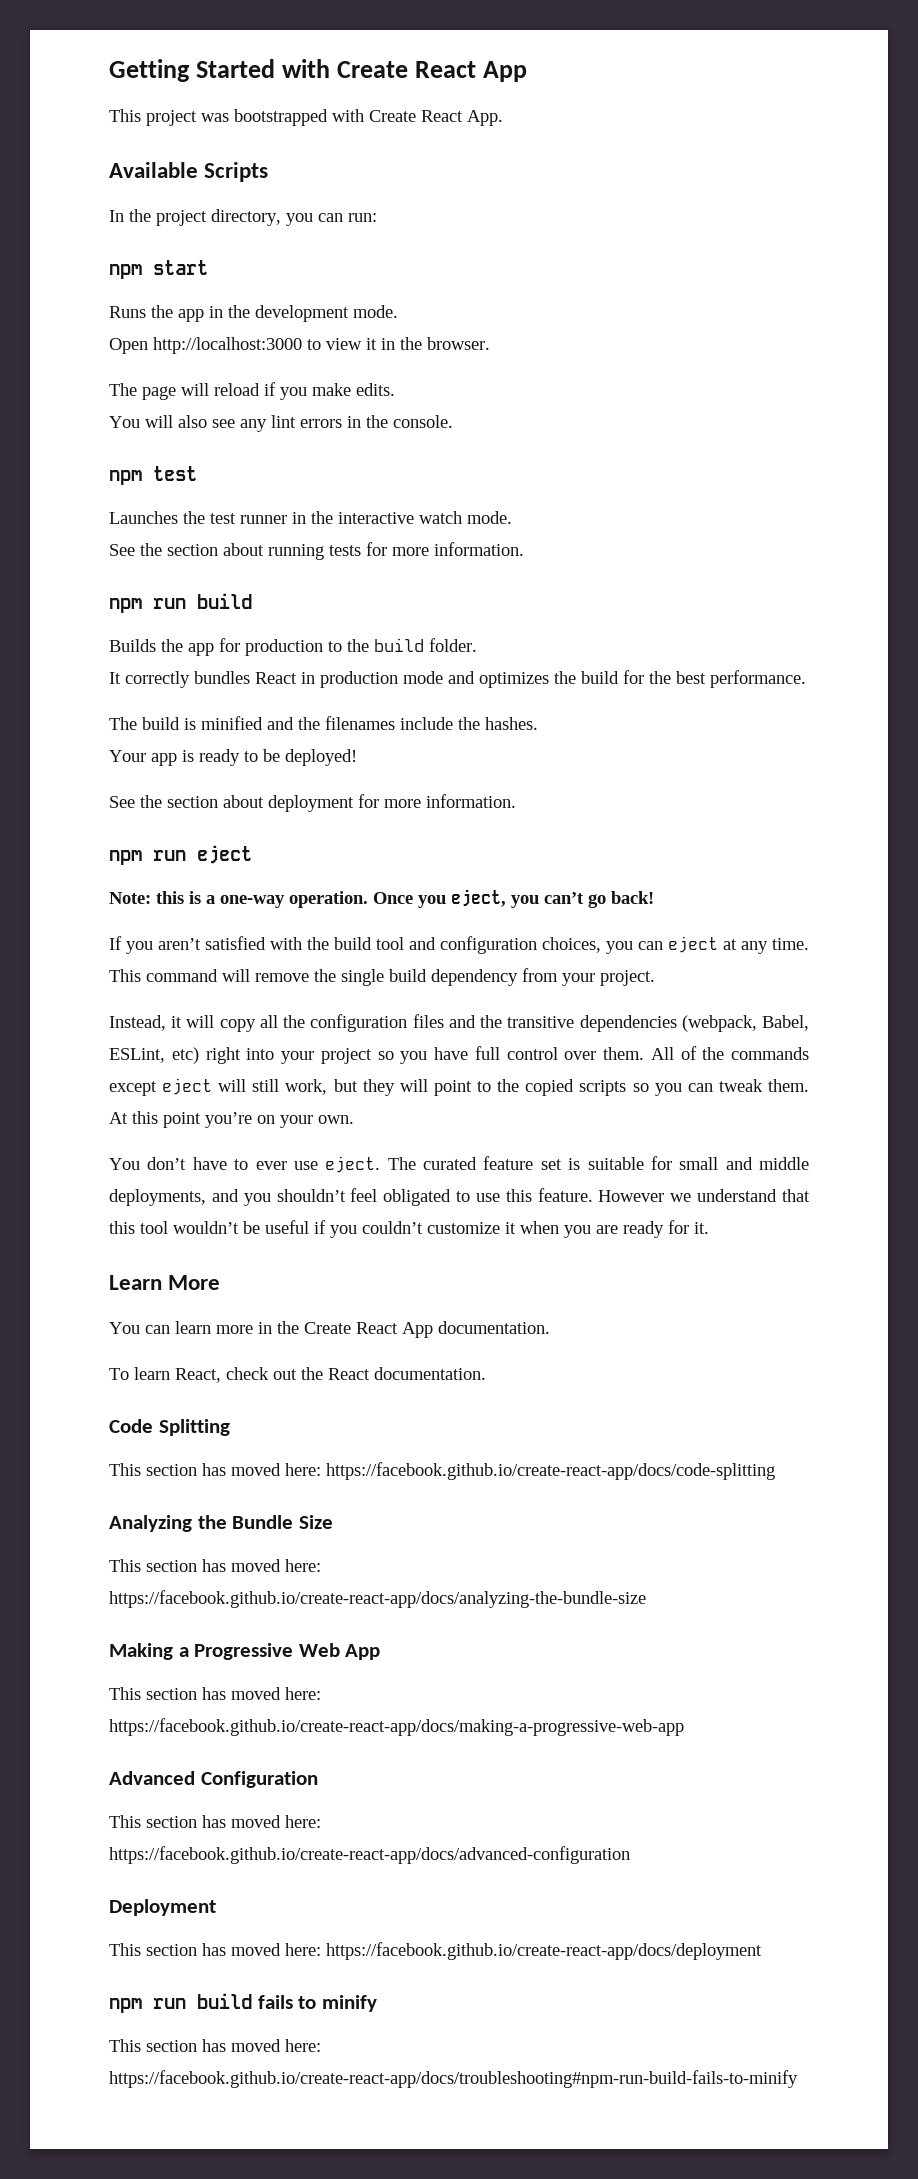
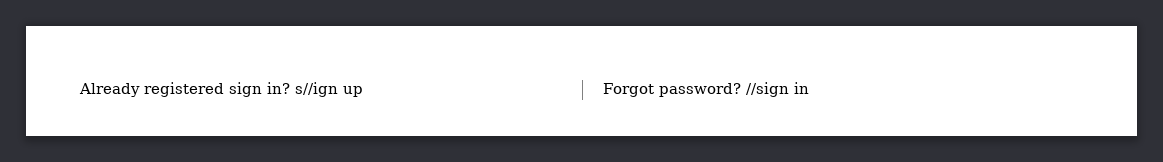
[109,59,528,82] [109,109,503,126] [109,162,269,182] [109,209,377,226] [109,260,208,279] [109,305,398,322] [109,337,490,354] [109,382,395,400] [109,415,453,432] [109,466,197,485] [109,511,512,524] [109,542,524,560] [109,593,252,613] [109,638,477,656] [109,670,806,688] [109,716,538,730] [109,749,357,766] [109,794,516,812] [109,845,252,865] [109,889,654,908] [109,936,809,954] [109,968,655,986] [109,1014,809,1032] [109,1046,809,1064] [109,1078,810,1096] [109,1111,354,1128] [109,1156,809,1173] [109,1188,810,1206] [109,1220,709,1238] [109,1275,221,1290] [109,1321,550,1338] [109,1367,486,1383] [109,1419,230,1436] [109,1462,775,1480] [109,1515,333,1532] [109,1559,321,1572] [109,1590,646,1608] [109,1643,381,1660] [109,1687,321,1700] [109,1718,684,1736] [109,1771,318,1788] [109,1815,321,1828] [109,1846,630,1864] [109,1899,216,1916] [109,1942,762,1960] [109,1993,377,2013] [109,2039,321,2052] [109,2070,798,2088] Getting Started with Create React App // This project was bootstrapped with Create React App. // Available Scripts // In the project directory, you can run: // npm start // Runs the app in the development mode. // Open http://localhost:3000 to view it in the browser. // The page will reload if you make edits. // You will also see any lint errors in the console. // npm test // Launches the test runner in the interactive watch mode. // See the section about running tests for more information. // npm run build // Builds the app for production to the build folder. // It correctly bundles React in production mode and optimizes the build for the best performance. // The build is minified and the filenames include the hashes. // Your app is ready to be deployed! // See the section about deployment for more information. // npm run eject // Note: this is a one-way operation. Once you eject, you can’t go back! // If you aren’t satisfied with the build tool and configuration choices, you can eject at any time. This command will remove the single build dependency from your project. // Instead, it will copy all the configuration files and the transitive dependencies (webpack, Babel, ESLint, etc) right into your project so you have full control over them. All of the commands except eject will still work, but they will point to the copied scripts so you can tweak them. At this point you’re on your own. // You don’t have to ever use eject. The curated feature set is suitable for small and middle deployments, and you shouldn’t feel obligated to use this feature. However we understand that this tool wouldn’t be useful if you couldn’t customize it when you are ready for it. // Learn More // You can learn more in the Create React App documentation. // To learn React, check out the React documentation. // Code Splitting // This section has moved here: https://facebook.github.io/create-react-app/docs/code-splitting // Analyzing the Bundle Size // This section has moved here: https://facebook.github.io/create-react-app/docs/analyzing-the-bundle-size // Making a Progressive Web App // This section has moved here: https://facebook.github.io/create-react-app/docs/making-a-progressive-web-app // Advanced Configuration // This section has moved here: https://facebook.github.io/create-react-app/docs/advanced-configuration // Deployment // This section has moved here: https://facebook.github.io/create-react-app/docs/deployment // npm run build fails to minify // This section has moved here: https://facebook.github.io/create-react-app/docs/troubleshooting#npm-run-build-fails-to-minify -> [79,82,363,97] [603,82,809,97] Already registered sign in? s//ign up // Forgot password? //sign in

